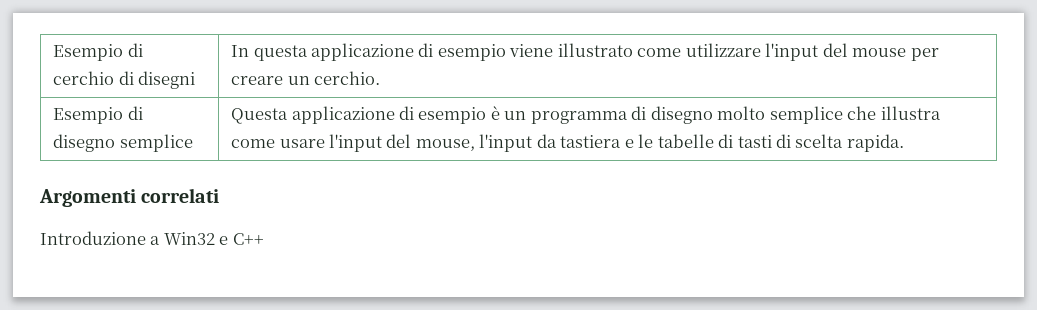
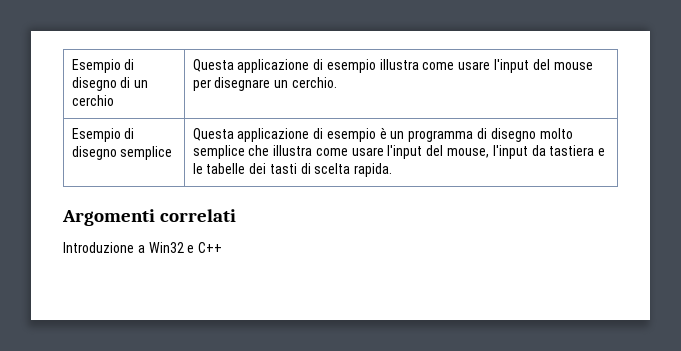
[53,43,143,61] [53,71,195,89] [231,43,761,61] Esempio di cerchio di disegni | In questa applicazione di esempio viene illustrato come utilizzare -> [71,59,135,73] [71,77,149,91] [71,95,114,106] [192,59,491,73] Esempio di disegno di un cerchio | Questa applicazione di esempio illustra come usare
[231,76,284,85] creare -> [214,77,271,91] disegnare
[718,134,734,148] di -> [249,163,267,174] dei

